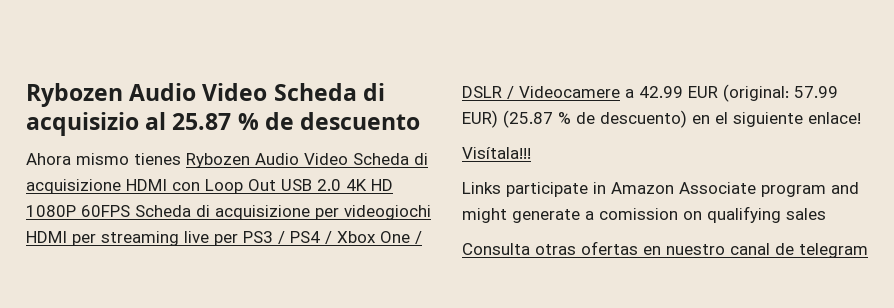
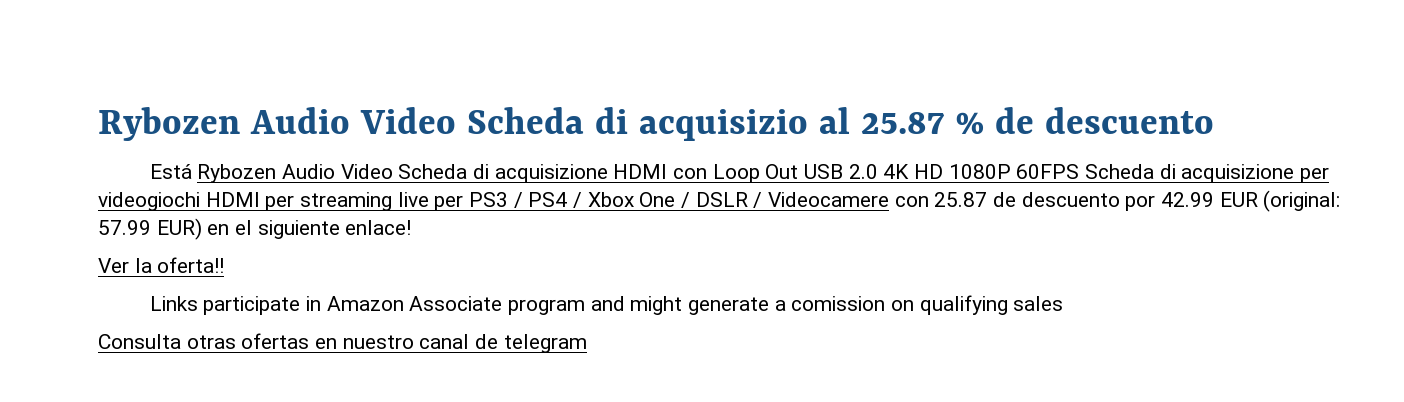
[26,153,181,165] Ahora mismo tienes -> [149,164,192,179] Está
[625,89,634,98] a -> [894,192,1156,211] con 25.87 de descuento por
[503,110,687,128] (25.87 % de descuento) -> (202, 229) none
[462,147,531,159] Visítala!!! -> [98,257,225,273] Ver la oferta!!

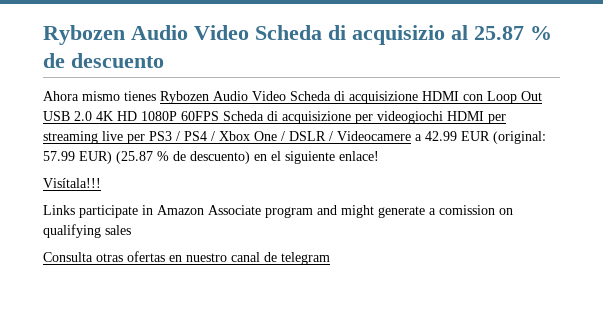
[149,164,192,179] Está -> [43,91,156,101] Ahora mismo tienes
[894,192,1156,211] con 25.87 de descuento por -> [415,134,422,141] a
(202, 229) none -> [116,151,250,164] (25.87 % de descuento)
[98,257,225,273] Ver la oferta!! -> [43,178,101,188] Visítala!!!

